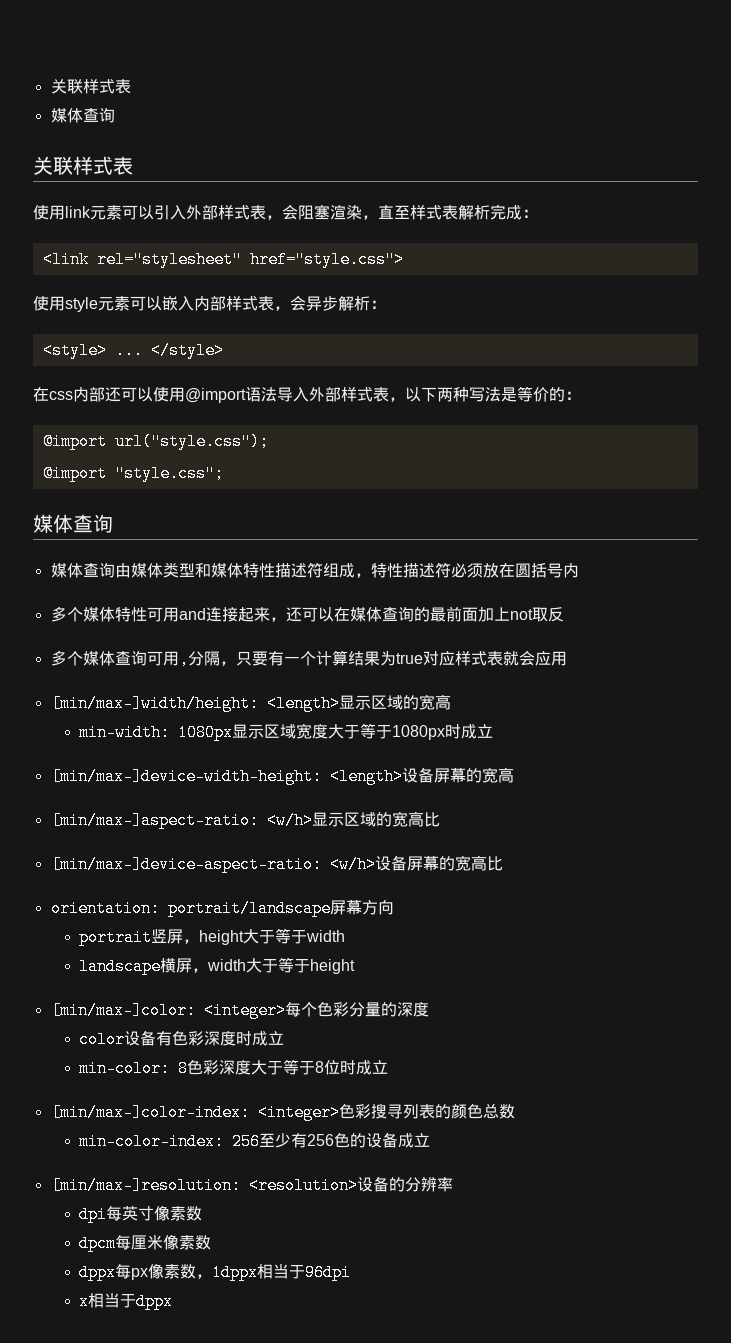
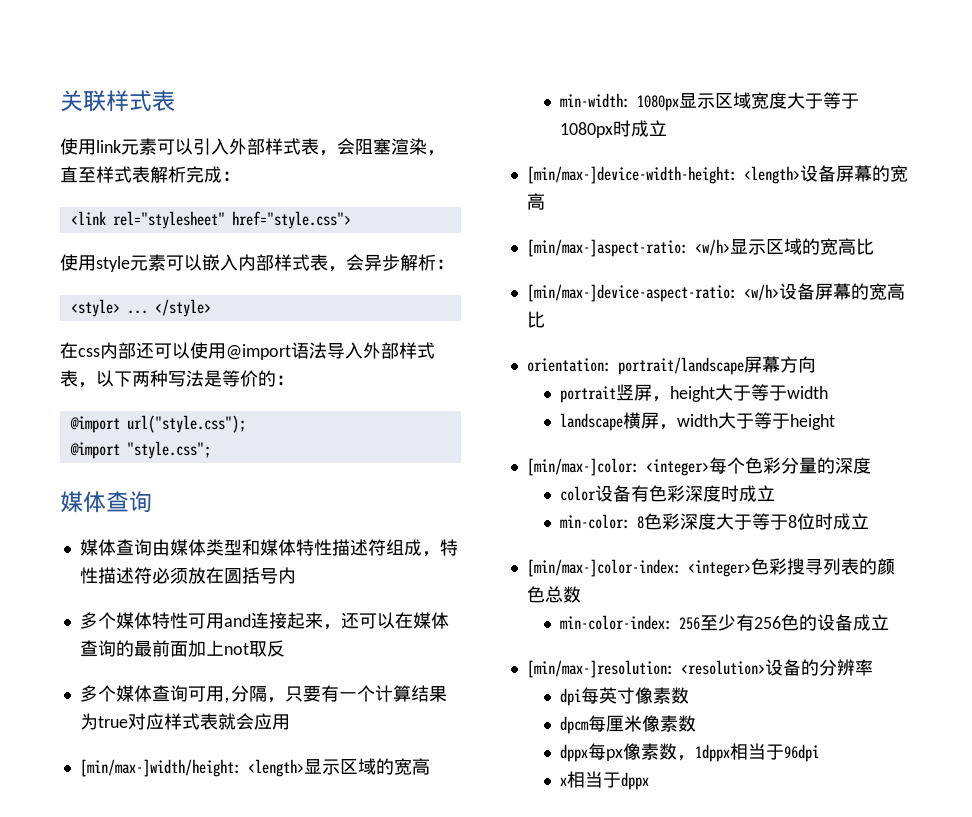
[50,79,131,94] [50,107,115,123] [33,156,133,175] 关联样式表 // 媒体查询 // 关联样式表 -> [60,90,175,112] 关联样式表

